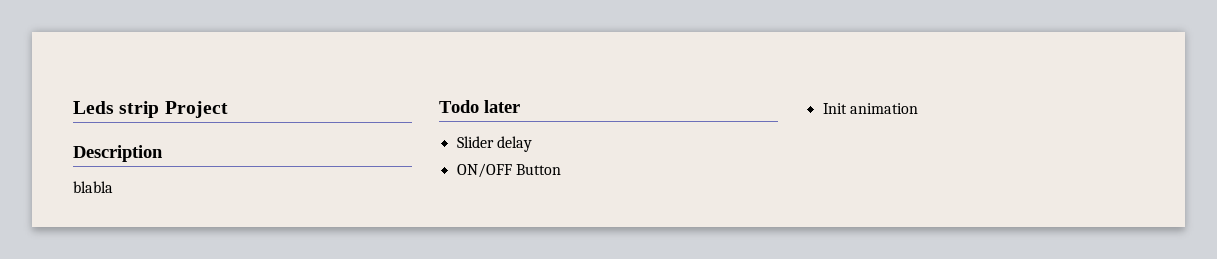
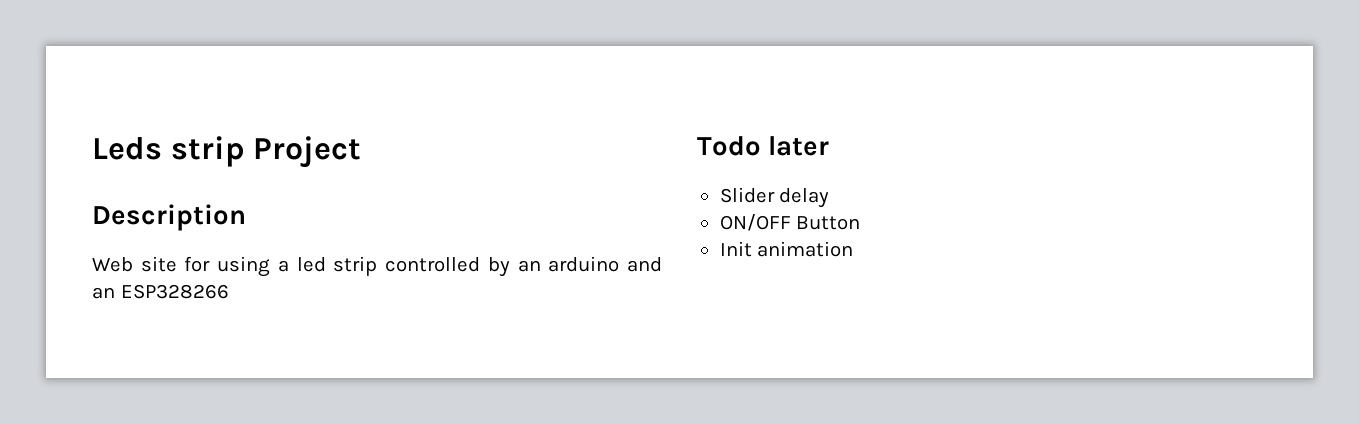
[73,181,113,193] blabla -> [92,256,663,277] [92,284,229,299] Web site for using a led strip controlled by an arduino and an ESP328266

